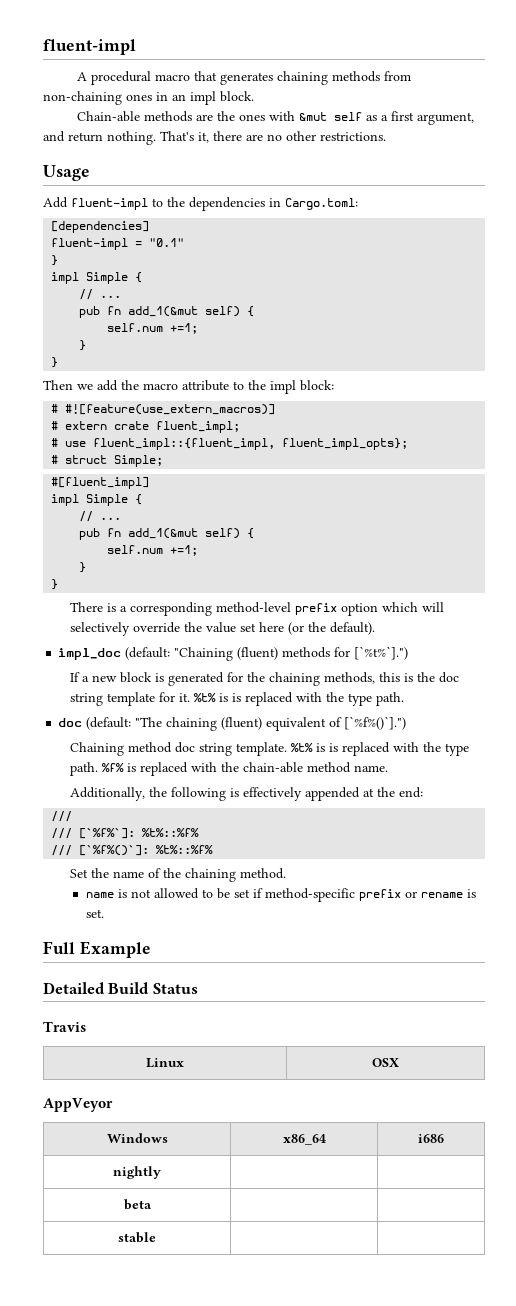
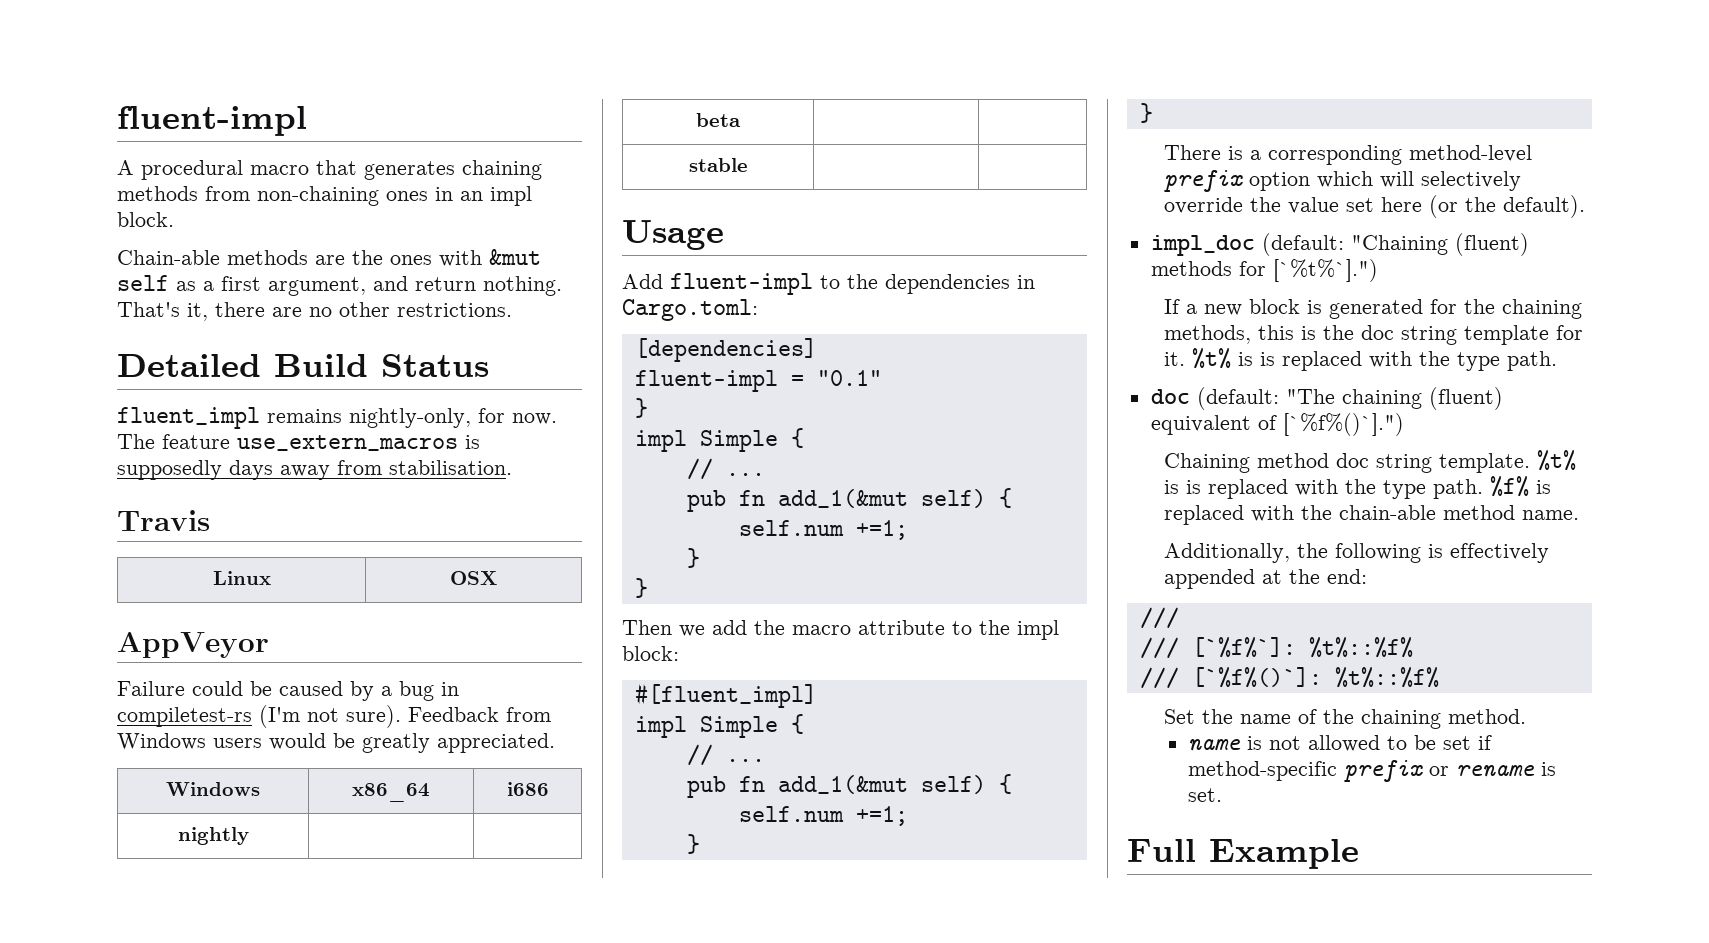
(386, 136) none -> [117,354,489,377] [117,407,557,429] [117,434,480,451] [117,460,512,480] [117,510,210,531] [212,571,271,585] [450,571,497,585] [117,632,269,658] [117,681,459,701] [117,705,551,728] [117,733,555,753] [166,782,260,796] [352,783,430,802] [506,782,549,796] [177,827,249,845] [696,113,741,127] [688,158,748,172] // Detailed Build Status // fluent_impl remains nightly-only, for now. The feature use_extern_macros is supposedly days away from stabilisation. // Travis // Linux | OSX // AppVeyor // Failure could be caused by a bug in compiletest-rs (I'm not sure). Feedback from Windows users would be greatly appreciated. // Windows | x86_64 | i686 // nightly | | // beta | | // stable | |
[51,404,276,415] [51,421,241,433] [51,438,409,450] [51,455,164,467] // # #![feature(use_extern_macros)] // # extern crate fluent_impl; // # use fluent_impl::{fluent_impl, fluent_impl_opts}; // # struct Simple; -> (679, 653) none
[43,982,198,994] [43,1021,86,1032] [146,1058,184,1068] [372,1058,399,1067] [43,1098,113,1112] [106,1133,168,1143] [282,1134,326,1145] [418,1134,444,1143] [113,1166,161,1179] [123,1199,152,1210] [118,1232,156,1243] // Detailed Build Status // Travis // Linux | OSX // AppVeyor // Windows | x86_64 | i686 // nightly | | // beta | | // stable | | -> (1359, 854) none

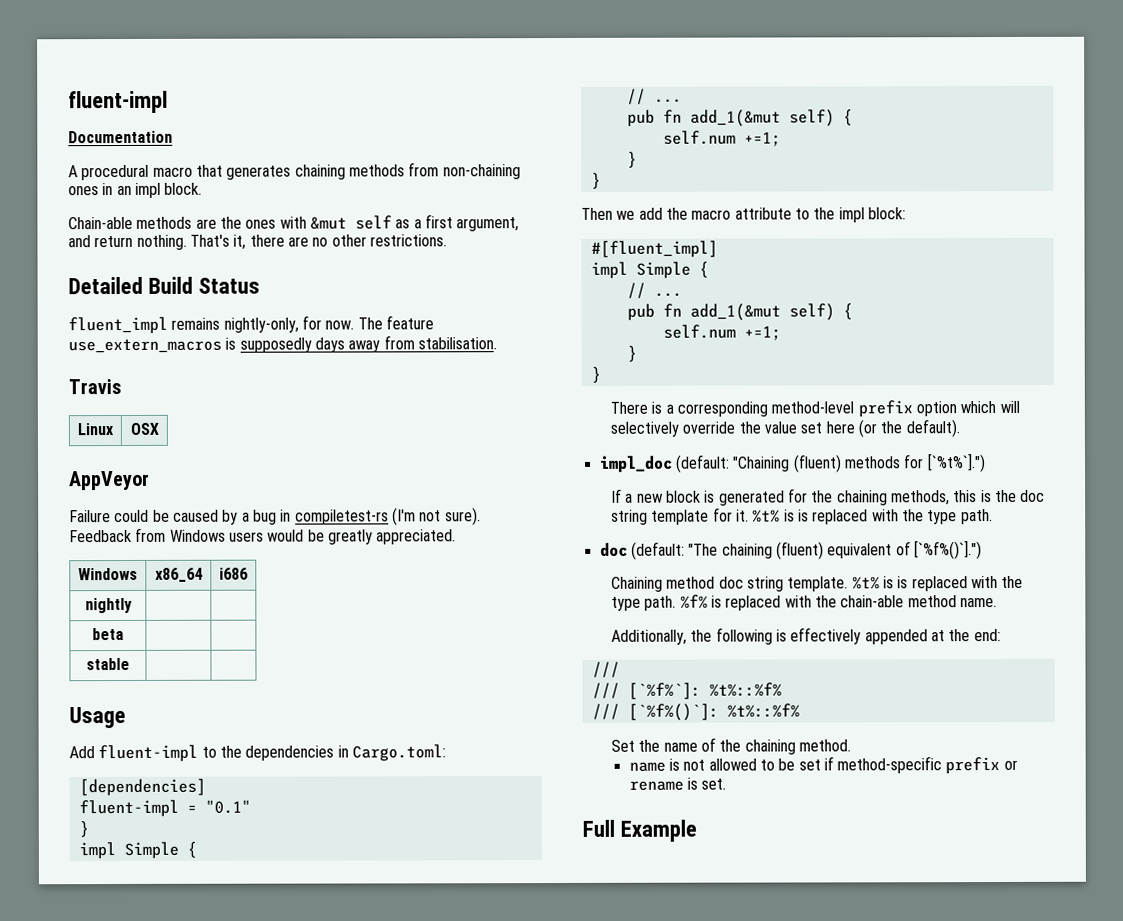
[117,106,307,136] fluent-impl -> [68,90,168,114] [68,130,173,144] fluent-impl // Documentation

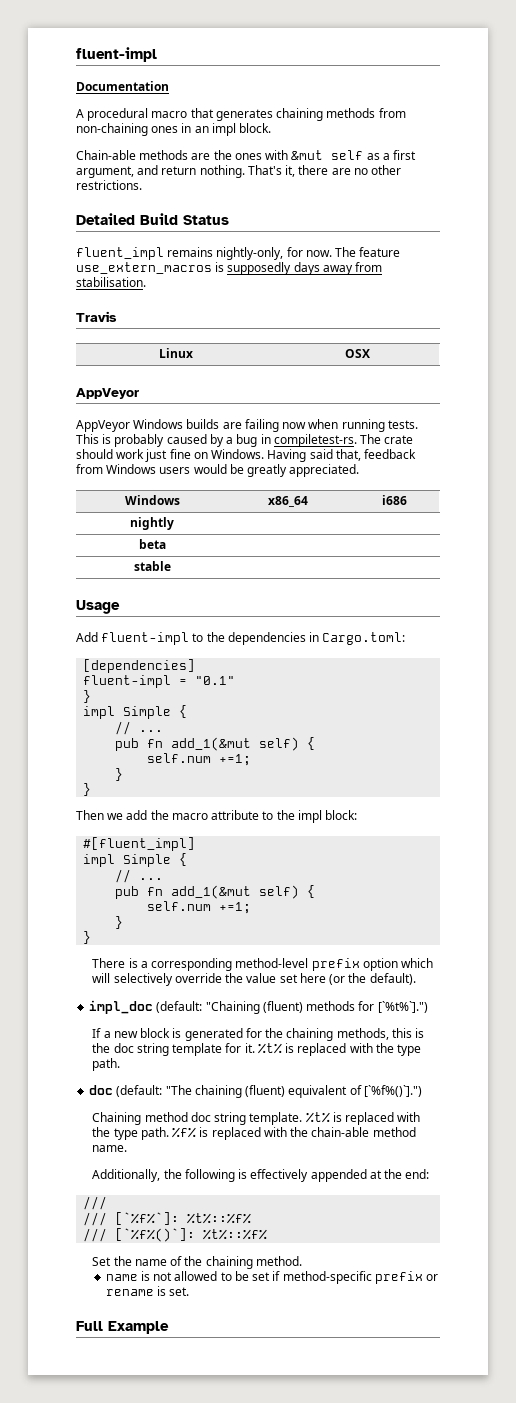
[69,509,170,523] Failure could be -> [76,419,418,432] [76,434,165,447] AppVeyor Windows builds are failing now when running tests. This is probably
[294,507,481,526] [69,529,132,543] compiletest-rs (I'm not sure). Feedback -> [273,434,414,447] [76,449,417,462] compiletest-rs. The crate should work just fine on Windows. Having said that, feedback
[797,509,809,522] is -> (295, 1048) none
[897,576,909,589] is -> (342, 1117) none

